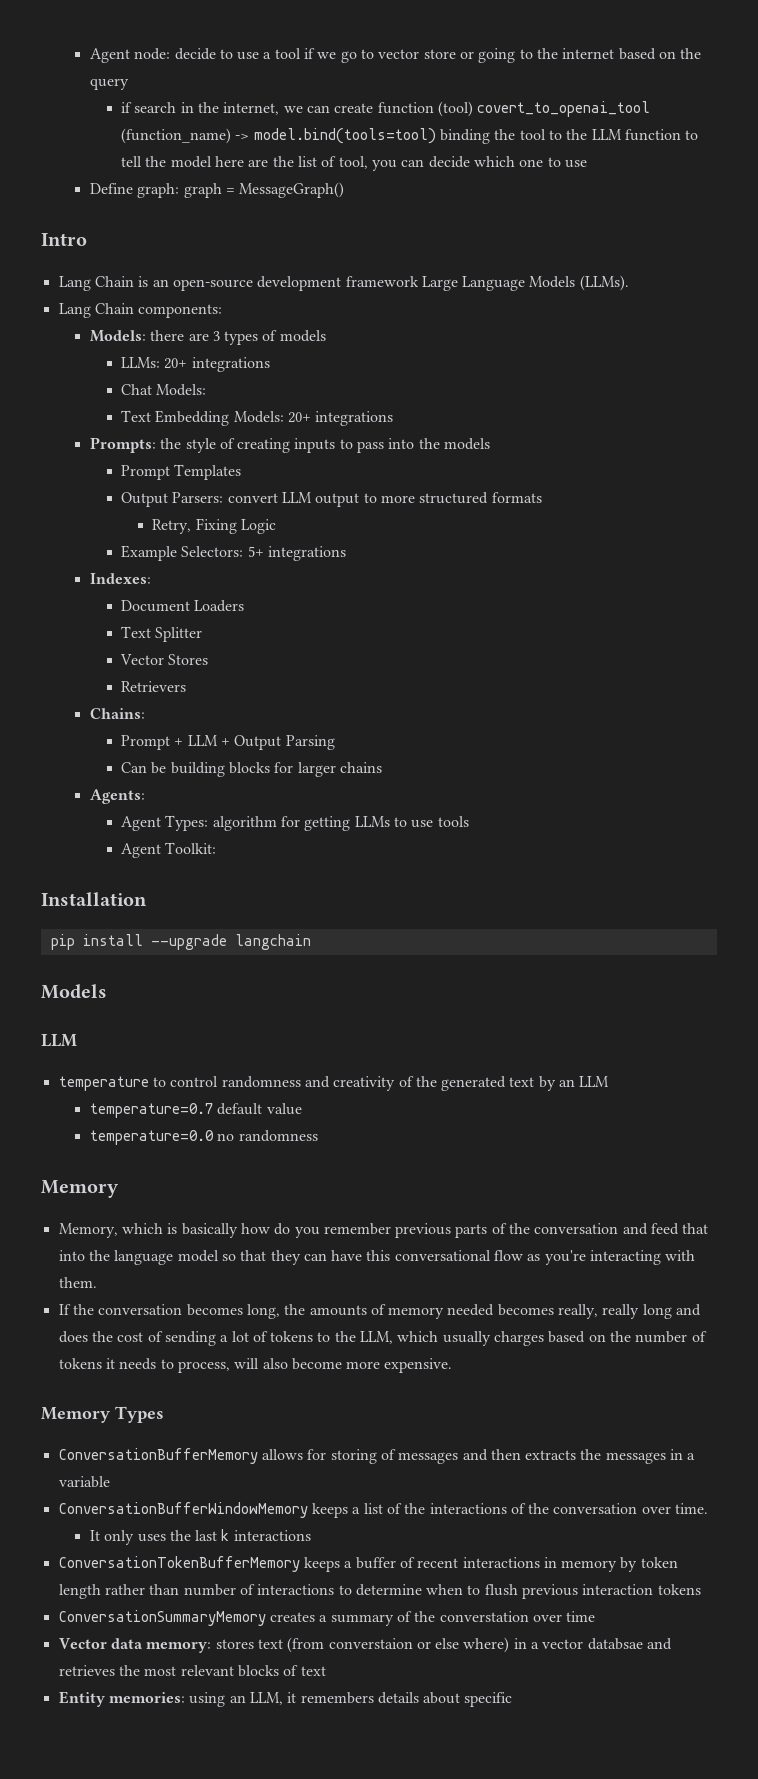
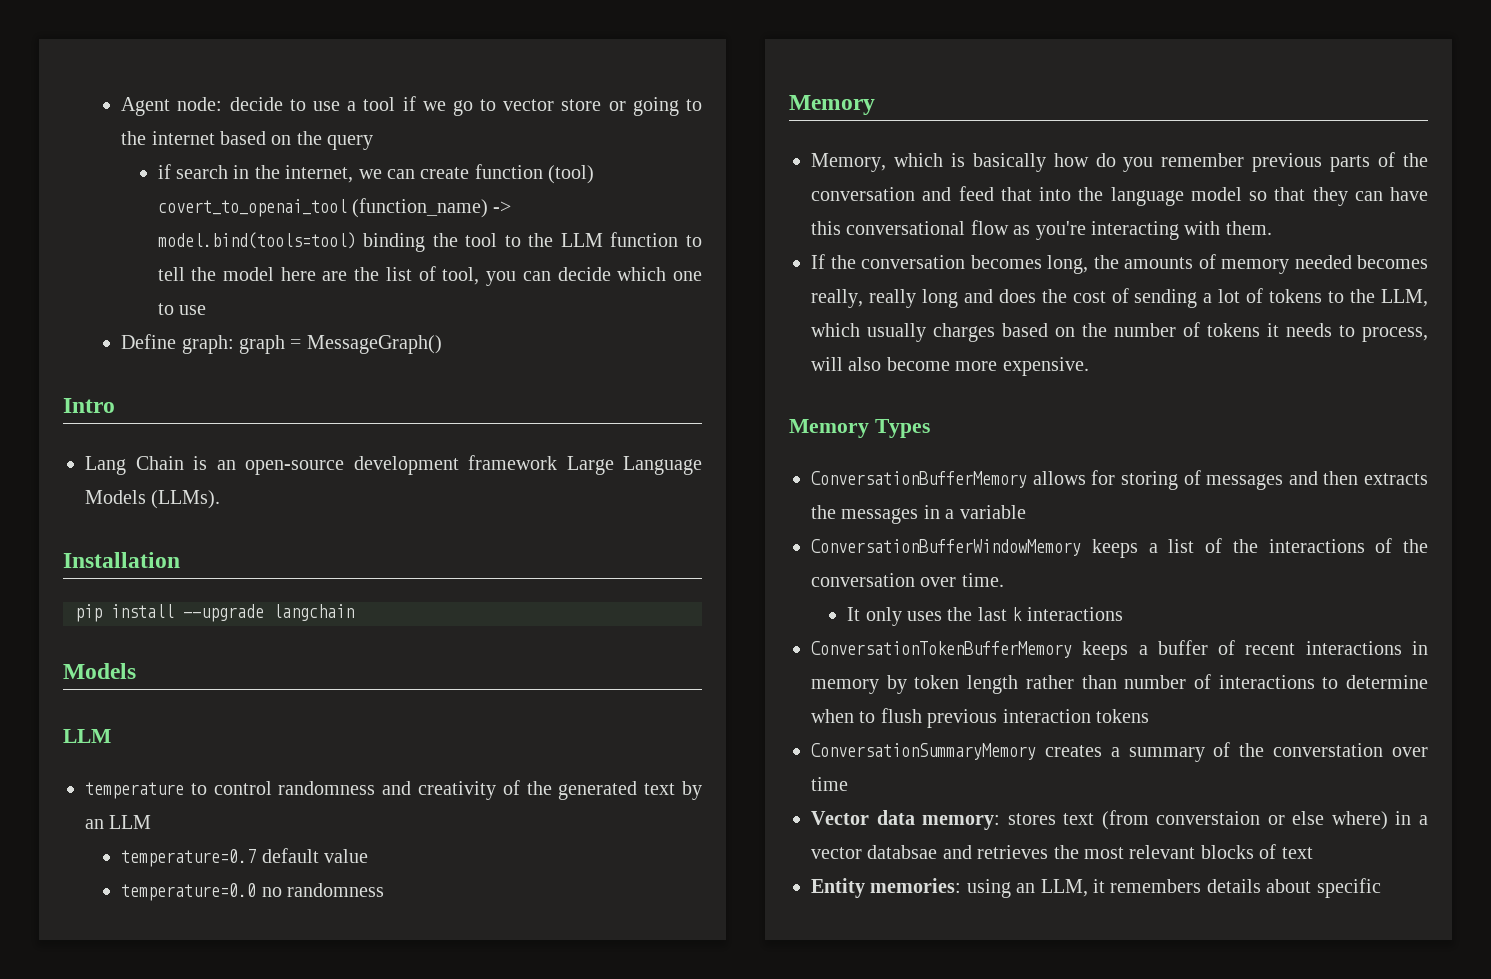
[58,303,223,318] [89,330,326,345] [121,357,270,372] [121,384,207,396] [121,410,394,426] [89,437,491,453] [121,464,242,480] [121,492,542,507] [152,518,277,534] [121,545,347,561] [89,573,151,584] [121,600,245,612] [121,626,203,642] [120,654,209,665] [121,681,187,692] [89,708,145,719] [121,735,335,750] [121,762,383,777] [89,789,145,804] [121,815,469,831] [121,842,217,858] // Lang Chain components: // Models: there are 3 types of models // LLMs: 20+ integrations // Chat Models: // Text Embedding Models: 20+ integrations // Prompts: the style of creating inputs to pass into the models // Prompt Templates // Output Parsers: convert LLM output to more structured formats // Retry, Fixing Logic // Example Selectors: 5+ integrations // Indexes: // Document Loaders // Text Splitter // Vector Stores // Retrievers // Chains: // Prompt + LLM + Output Parsing // Can be building blocks for larger chains // Agents: // Agent Types: algorithm for getting LLMs to use tools // Agent Toolkit: -> (221, 499) none

